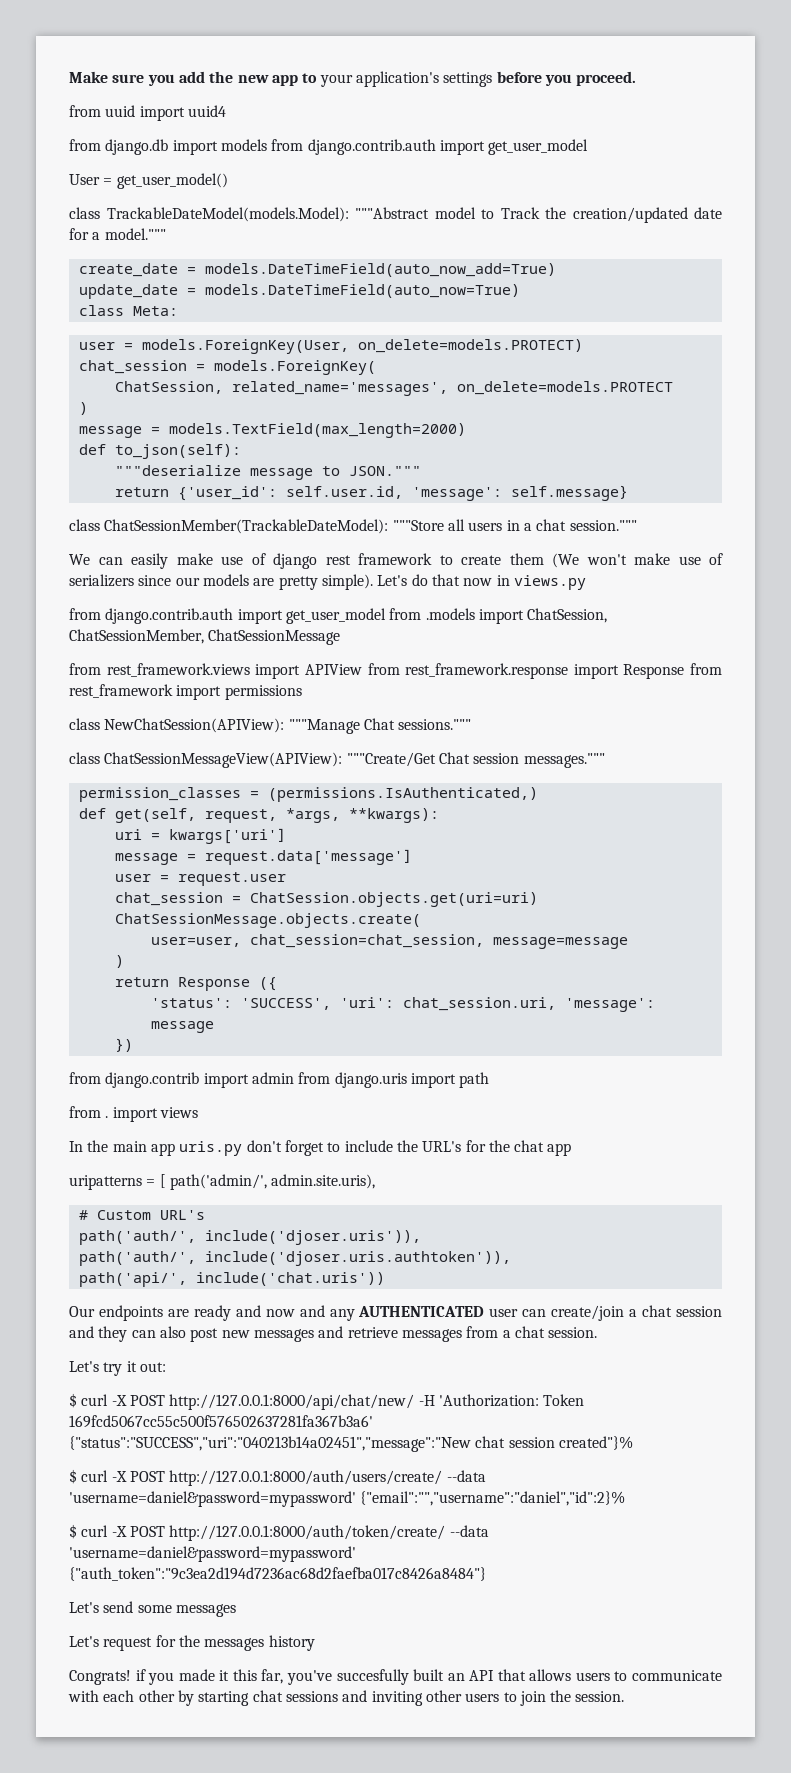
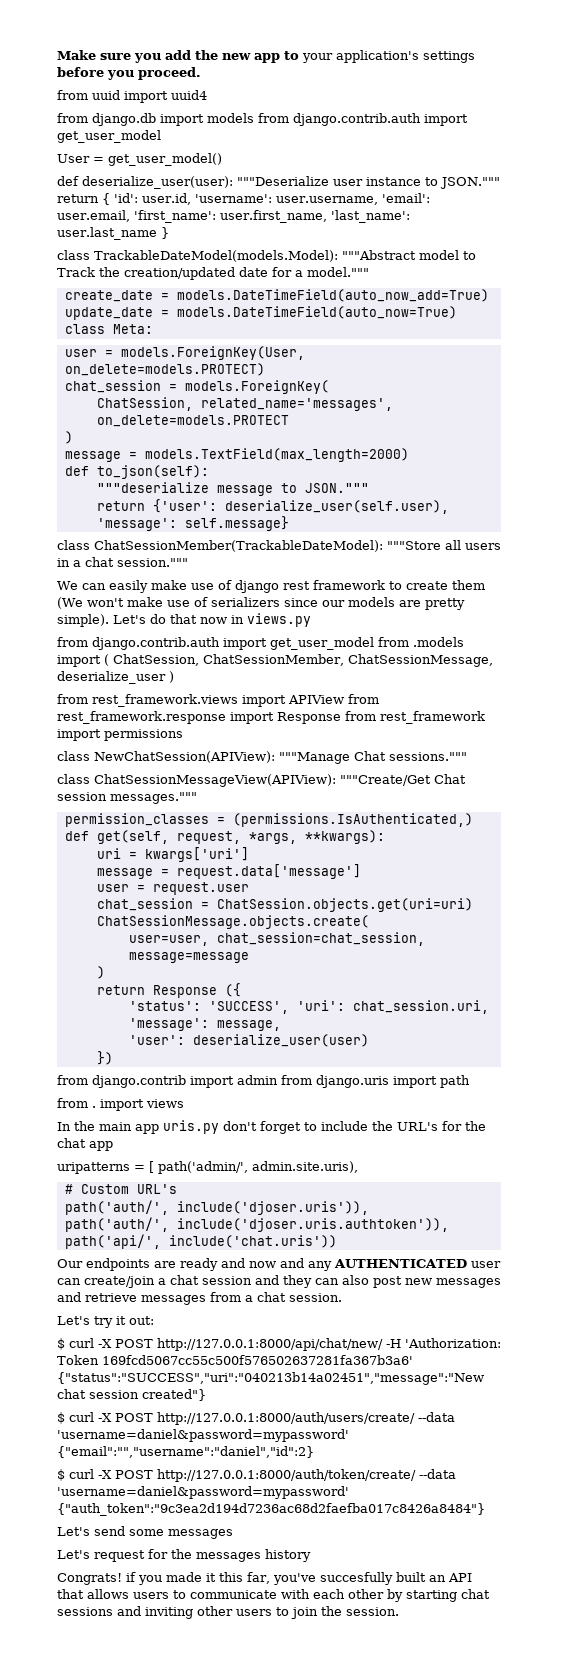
(228, 181) none -> [57,176,500,189] [57,193,430,205] [57,210,410,223] [57,227,169,240] // def deserialize_user(user): """Deserialize user instance to JSON.""" return { 'id': user.id, 'username': user.username, 'email': user.email, 'first_name': user.first_name, 'last_name': user.last_name }
[177,486,403,501] {'user_id': self.user.id, -> [152,499,449,514] {'user': deserialize_user(self.user),
(524, 616) none -> [104,654,109,666] (
[208,629,341,645] ChatSessionMessage -> [347,654,493,667] [57,671,174,684] ChatSessionMessage, deserialize_user )
[150,1021,214,1033] message -> [216,1020,281,1031] [128,1034,369,1047] message, // 'user': deserialize_user(user)
[558,1436,633,1450] created"}% -> [142,1389,206,1401] created"}
[360,1491,626,1506] {"email":"","username":"daniel","id":2}% -> [57,1446,314,1458] {"email":"","username":"daniel","id":2}

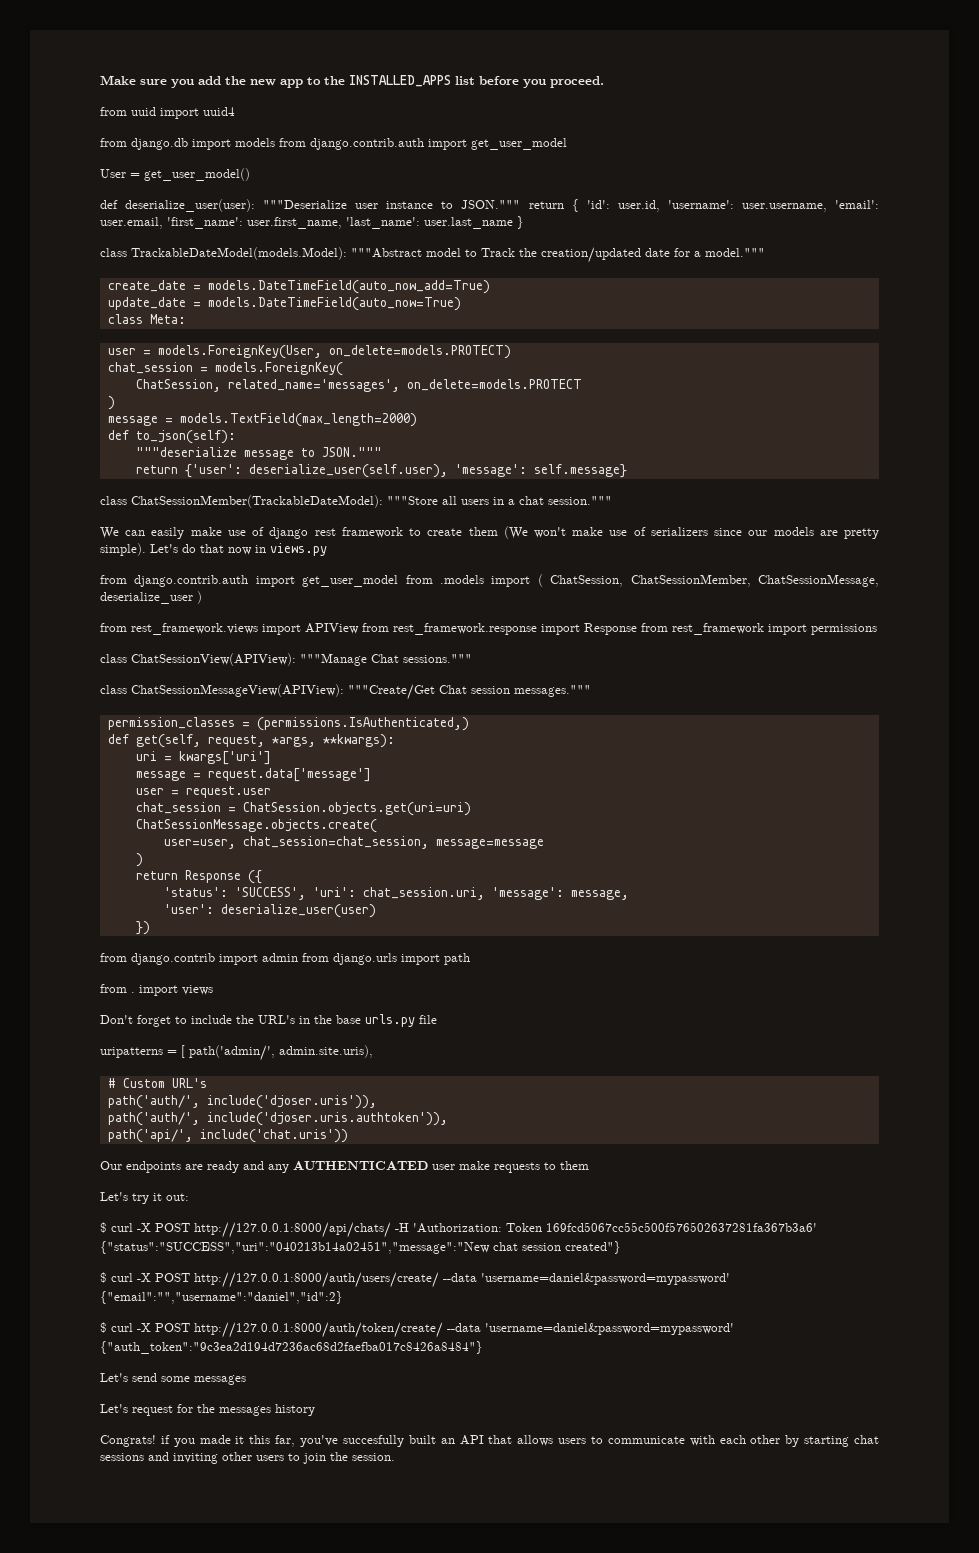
[302,50,475,63] your application's settings -> [324,75,475,87] the INSTALLED_APPS list
[94,751,275,763] NewChatSession(APIView): -> [131,653,296,666] ChatSessionView(APIView):
[316,1075,389,1088] django.uris -> [333,953,397,965] django.urls
[57,1120,257,1134] In the main app uris.py don't -> [100,1015,133,1024] Don't
[442,1121,486,1131] [57,1138,113,1151] for the chat app -> [299,1014,437,1027] in the base urls.py file
[249,1258,304,1268] now and -> (264, 1165) none
[57,1275,501,1288] [57,1292,342,1305] can create/join a chat session and they can also post new messages and retrieve messages from a chat session. -> [459,1161,589,1173] make requests to them
[157,1338,383,1351] http://127.0.0.1:8000/api/chat/new/ -> [194,1222,391,1238] http://127.0.0.1:8000/api/chats/

